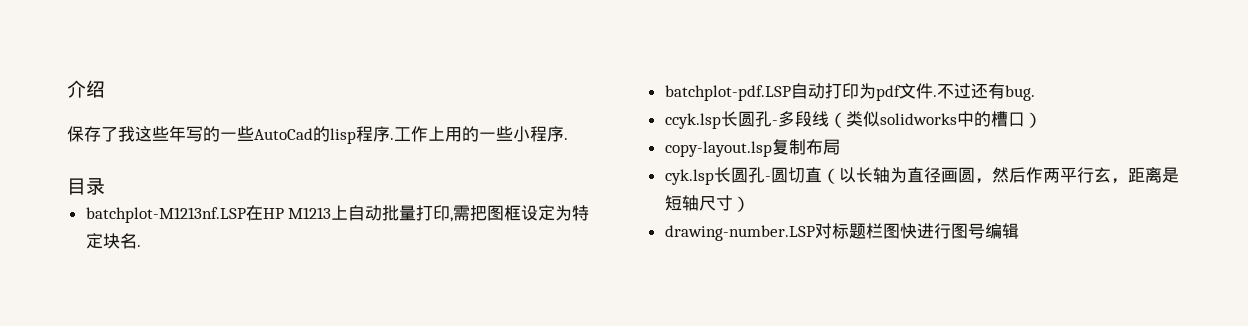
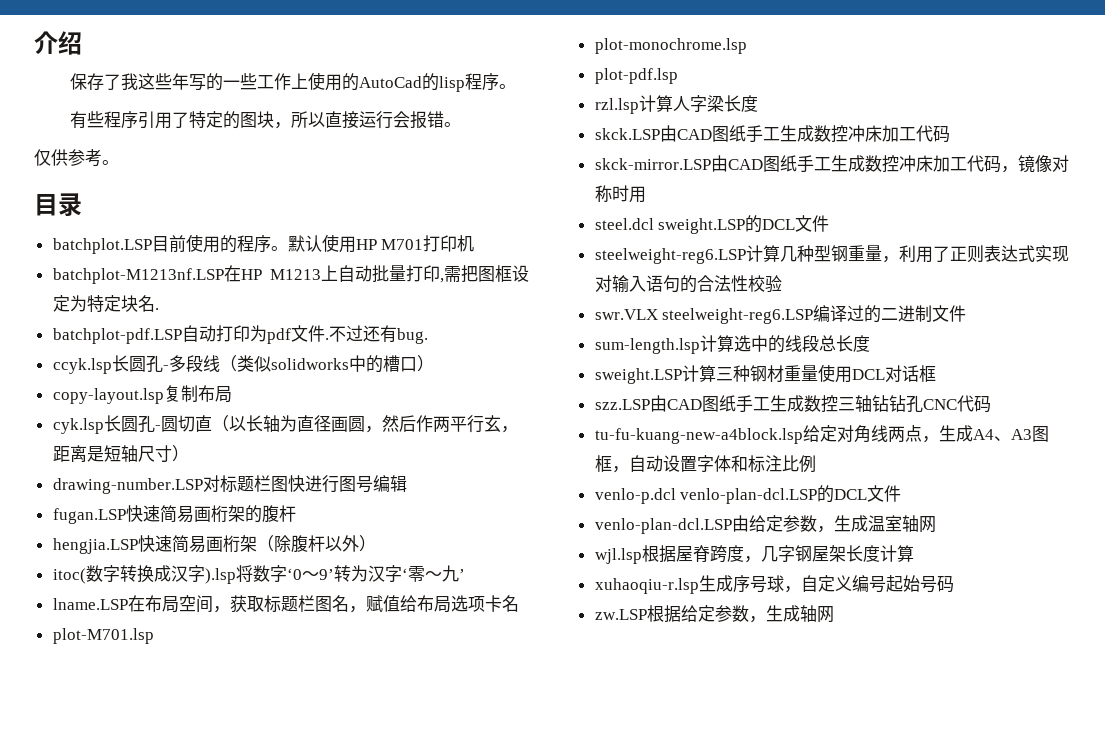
(254, 133) none -> [256,72,359,91] 工作上使用的
[390,126,568,142] [67,178,105,195] .工作上用的一些小程序. // 目录 -> [498,84,516,89] [69,111,461,129] [34,149,119,167] [34,193,82,217] [52,234,475,254] 。 // 有些程序引用了特定的图块，所以直接运行会报错。 // 仅供参考。 // 目录 // batchplot.LSP目前使用的程序。默认使用HP M701打印机
(1019, 231) none -> [52,505,296,524] [52,535,376,554] [52,565,465,584] [52,595,519,613] [52,628,154,644] [594,38,747,54] [594,68,678,84] [594,95,758,114] [594,125,950,143] [594,155,1069,173] [594,185,646,203] [594,215,830,234] [594,245,1069,264] [594,275,782,293] [594,305,967,324] [594,335,870,354] [594,364,936,384] [594,395,991,413] [594,425,1049,444] [594,455,816,473] [594,485,902,504] [594,515,936,534] [594,545,914,564] [594,575,954,594] [594,605,834,623] // fugan.LSP快速简易画桁架的腹杆 // hengjia.LSP快速简易画桁架（除腹杆以外） // itoc(数字转换成汉字).lsp将数字‘0～9’转为汉字‘零～九’ // lname.LSP在布局空间，获取标题栏图名，赋值给布局选项卡名 // plot-M701.lsp // plot-monochrome.lsp // plot-pdf.lsp // rzl.lsp计算人字梁长度 // skck.LSP由CAD图纸手工生成数控冲床加工代码 // skck-mirror.LSP由CAD图纸手工生成数控冲床加工代码，镜像对称时用 // steel.dcl sweight.LSP的DCL文件 // steelweight-reg6.LSP计算几种型钢重量，利用了正则表达式实现对输入语句的合法性校验 // swr.VLX steelweight-reg6.LSP编译过的二进制文件 // sum-length.lsp计算选中的线段总长度 // sweight.LSP计算三种钢材重量使用DCL对话框 // szz.LSP由CAD图纸手工生成数控三轴钻钻孔CNC代码 // tu-fu-kuang-new-a4block.lsp给定对角线两点，生成A4、A3图框，自动设置字体和标注比例 // venlo-p.dcl venlo-plan-dcl.LSP的DCL文件 // venlo-plan-dcl.LSP由给定参数，生成温室轴网 // wjl.lsp根据屋脊跨度，几字钢屋架长度计算 // xuhaoqiu-r.lsp生成序号球，自定义编号起始号码 // zw.LSP根据给定参数，生成轴网

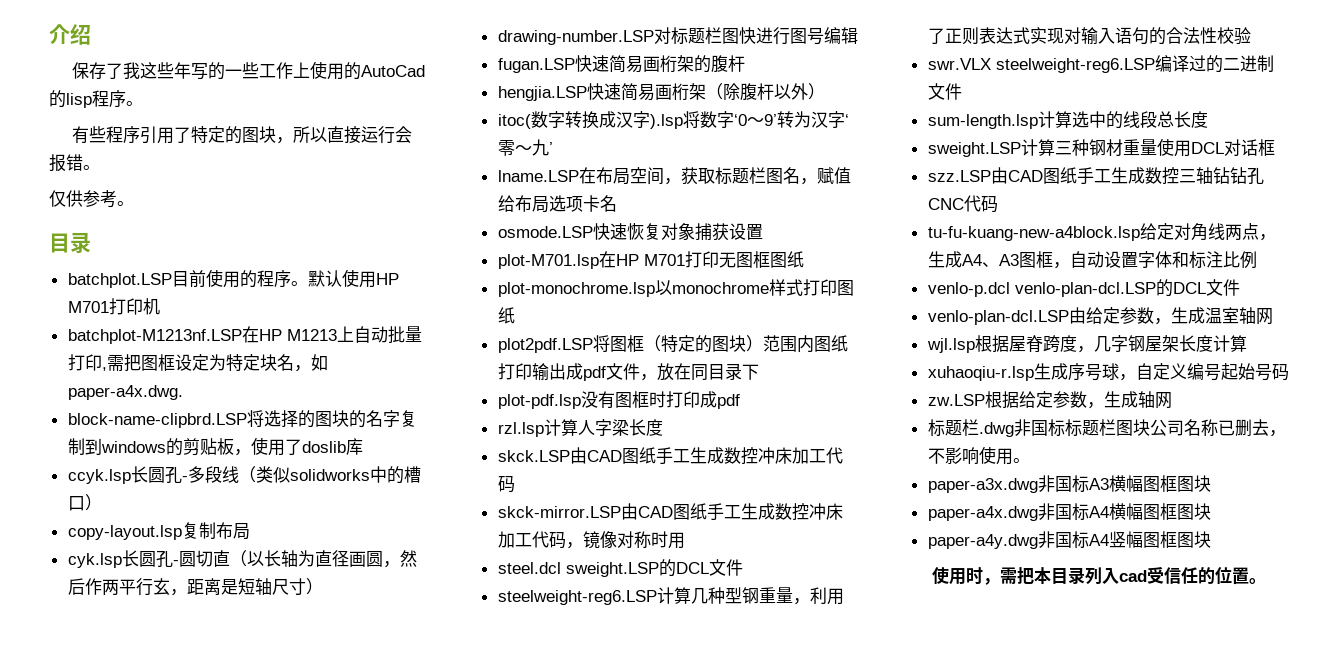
[154,308,159,310] [52,325,428,344] . // batchplot-pdf.LSP自动打印为pdf文件.不过还有bug. -> [293,354,328,372] [67,385,183,400] [67,410,417,428] [67,437,363,456] ，如paper-a4x.dwg. // block-name-clipbrd.LSP将选择的图块的名字复制到windows的剪贴板，使用了doslib库
[52,628,154,644] [594,38,747,54] [594,68,678,84] plot-M701.lsp // plot-monochrome.lsp // plot-pdf.lsp -> [497,223,763,241] [497,251,804,269] [497,279,854,297] [497,307,515,324] [497,335,848,353] [497,363,759,381] [497,391,740,409] osmode.LSP快速恢复对象捕获设置 // plot-M701.lsp在HP M701打印无图框图纸 // plot-monochrome.lsp以monochrome样式打印图纸 // plot2pdf.LSP将图框（特定的图块）范围内图纸打印输出成pdf文件，放在同目录下 // plot-pdf.lsp没有图框时打印成pdf
(834, 614) none -> [927,419,1286,437] [927,446,1030,465] [927,475,1211,493] [927,503,1211,521] [927,531,1211,549] [932,567,1267,585] // 标题栏.dwg非国标标题栏图块公司名称已删去，不影响使用。 // paper-a3x.dwg非国标A3横幅图框图块 // paper-a4x.dwg非国标A4横幅图框图块 // paper-a4y.dwg非国标A4竖幅图框图块 // 使用时，需把本目录列入cad受信任的位置。

